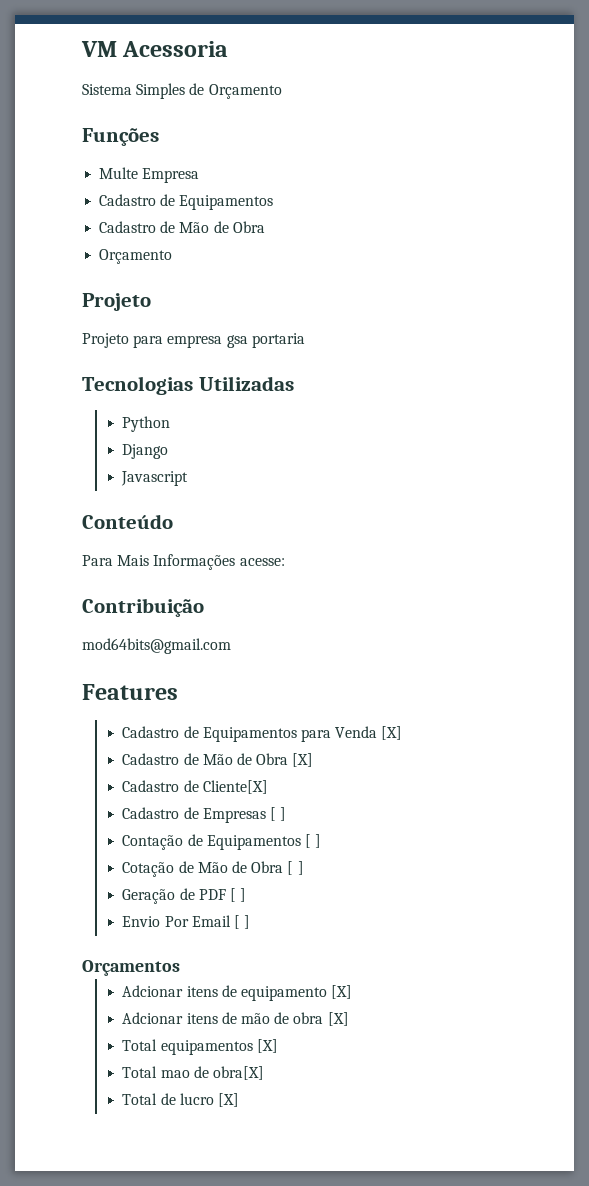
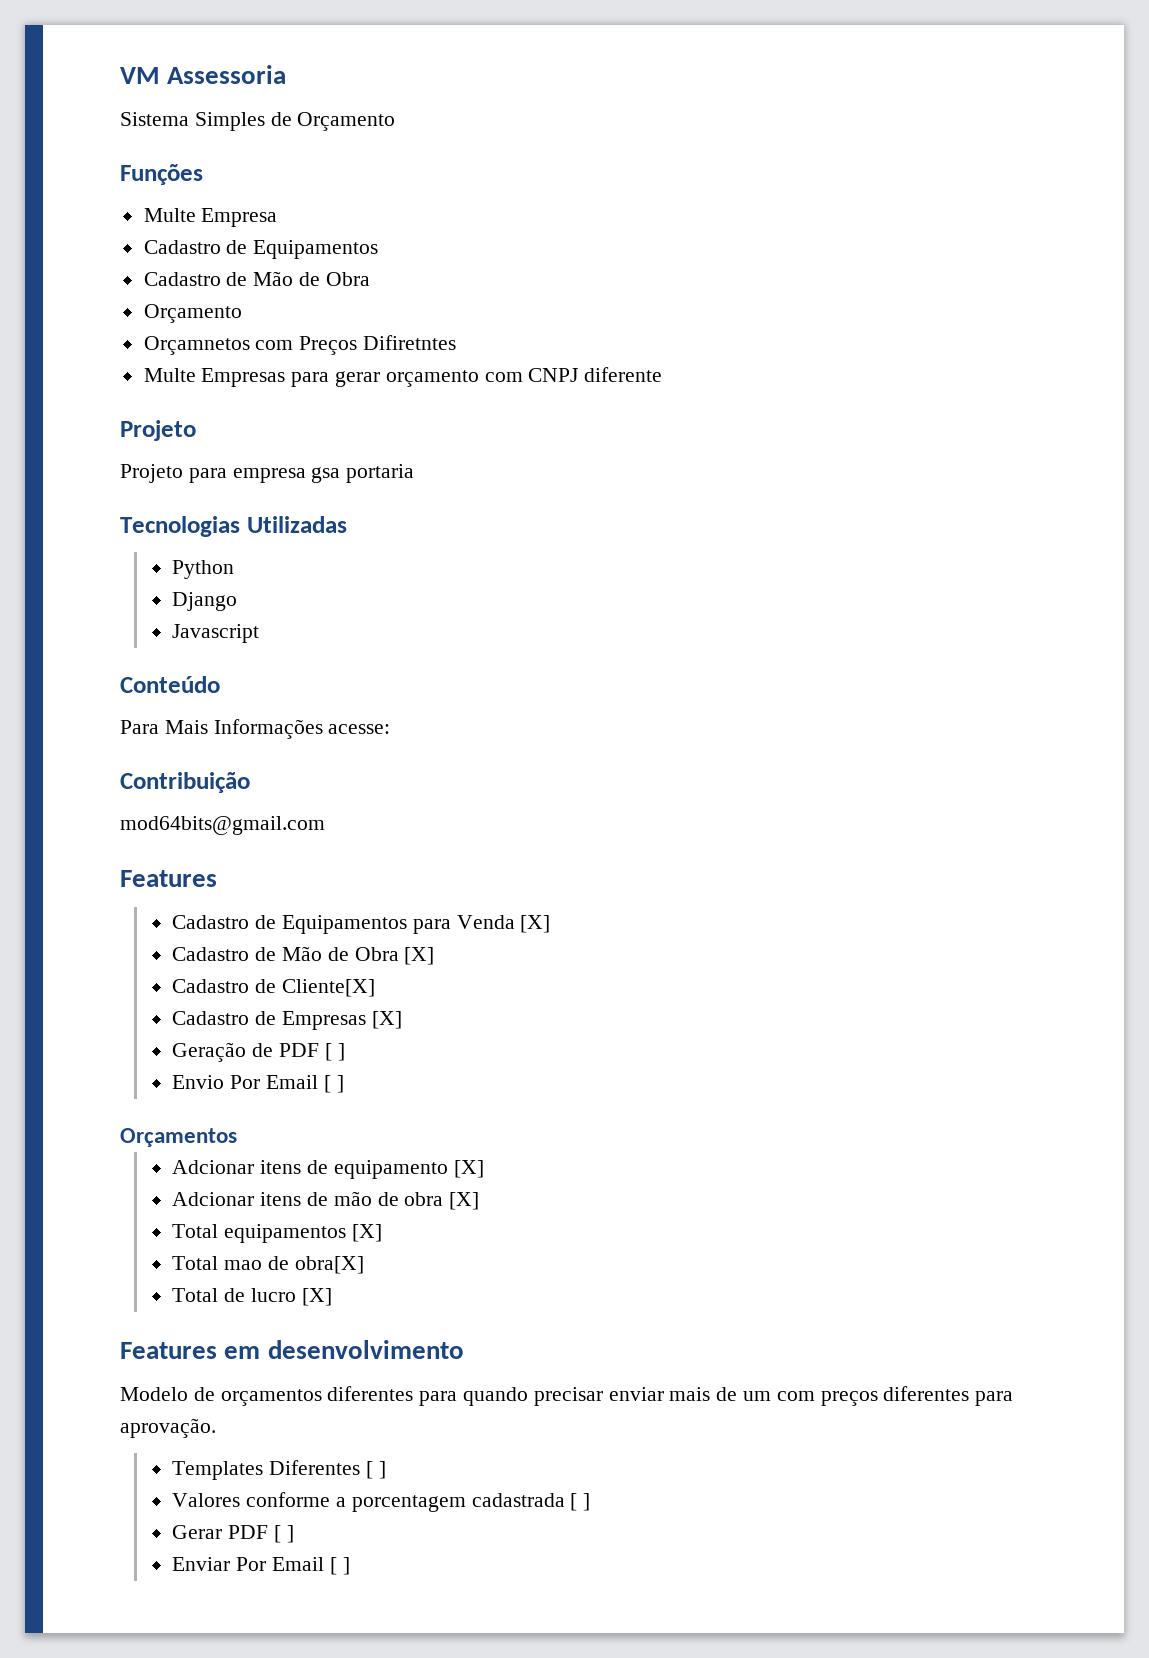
[122,41,229,57] Acessoria -> [167,65,287,84] Assessoria
(173, 256) none -> [143,335,457,355] [143,367,663,387] // Orçamnetos com Preços Difiretntes // Multe Empresas para gerar orçamento com CNPJ diferente
[269,807,287,821] [122,834,322,850] [122,861,304,877] [ ] // Contação de Equipamentos [ ] // Cotação de Mão de Obra [ ] -> [371,1011,402,1029] [X]
(239, 1100) none -> [120,1340,464,1359] [120,1386,1014,1406] [120,1418,216,1438] [172,1460,386,1480] [172,1492,591,1512] [172,1525,294,1543] [172,1557,350,1575] // Features em desenvolvimento // Modelo de orçamentos diferentes para quando precisar enviar mais de um com preços diferentes para aprovação. // Templates Diferentes [ ] // Valores conforme a porcentagem cadastrada [ ] // Gerar PDF [ ] // Enviar Por Email [ ]

